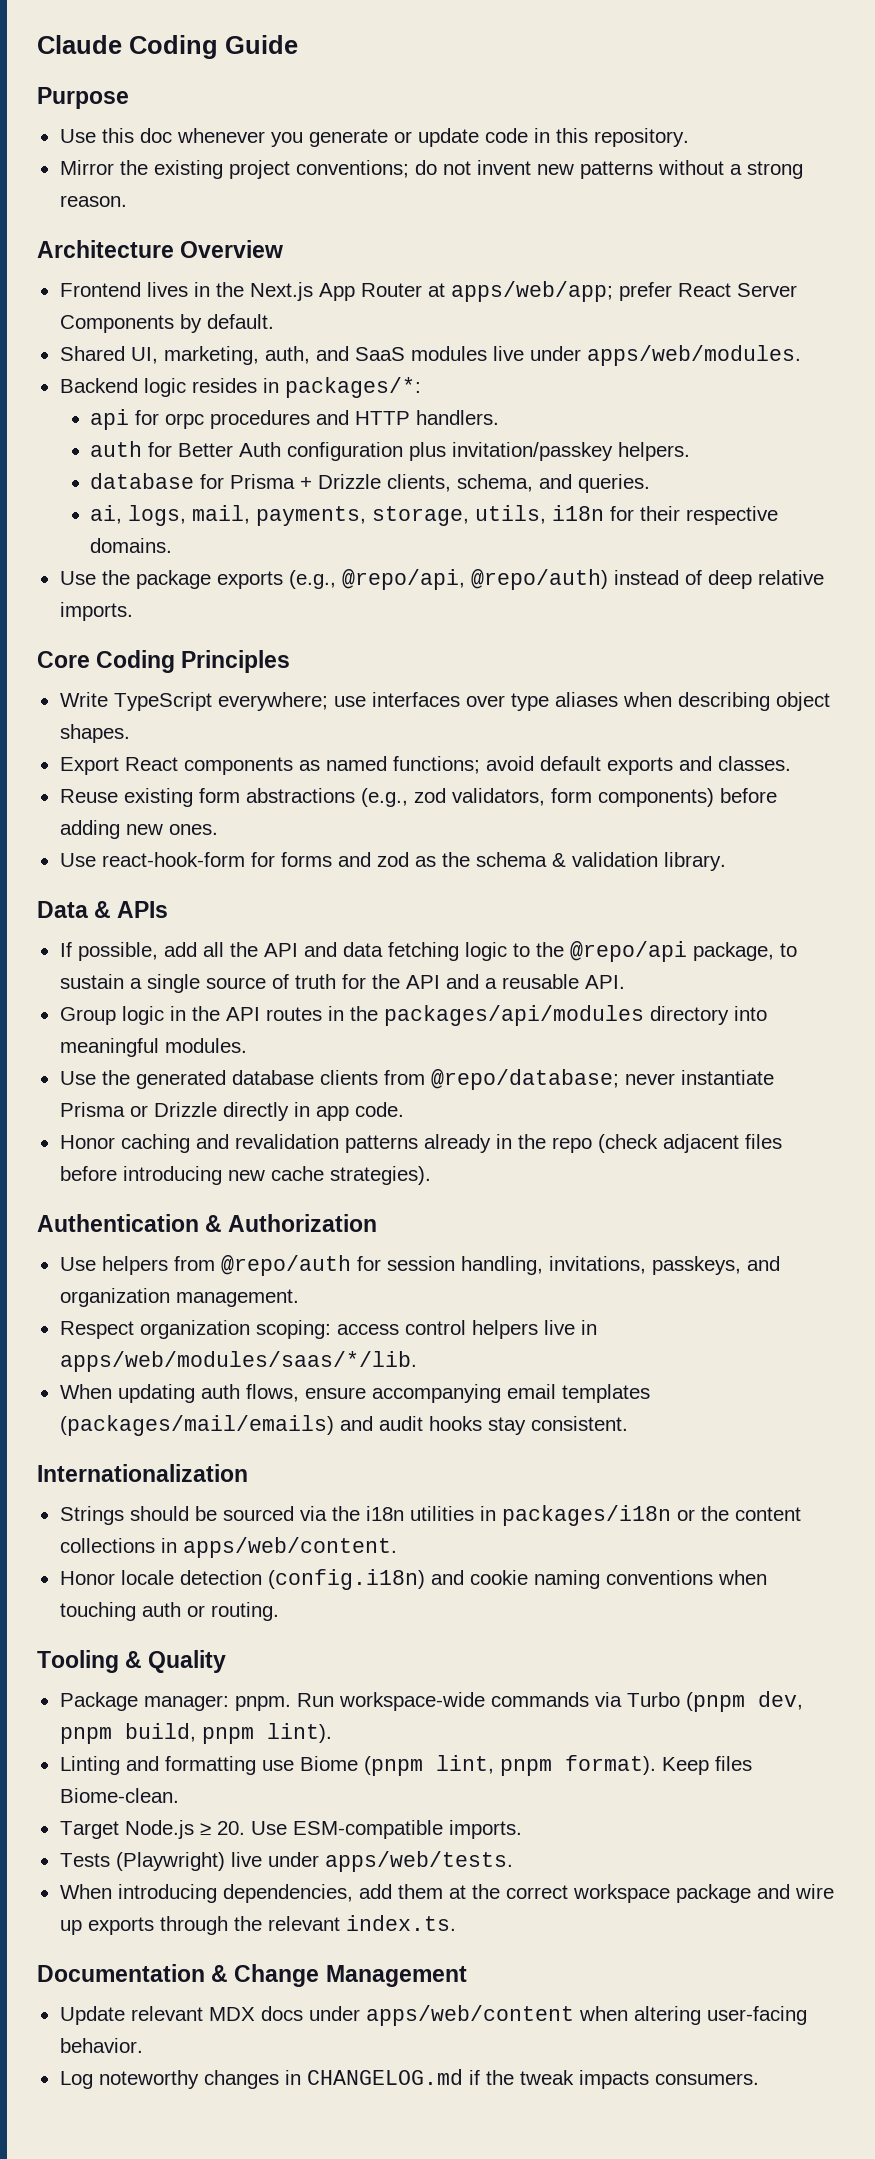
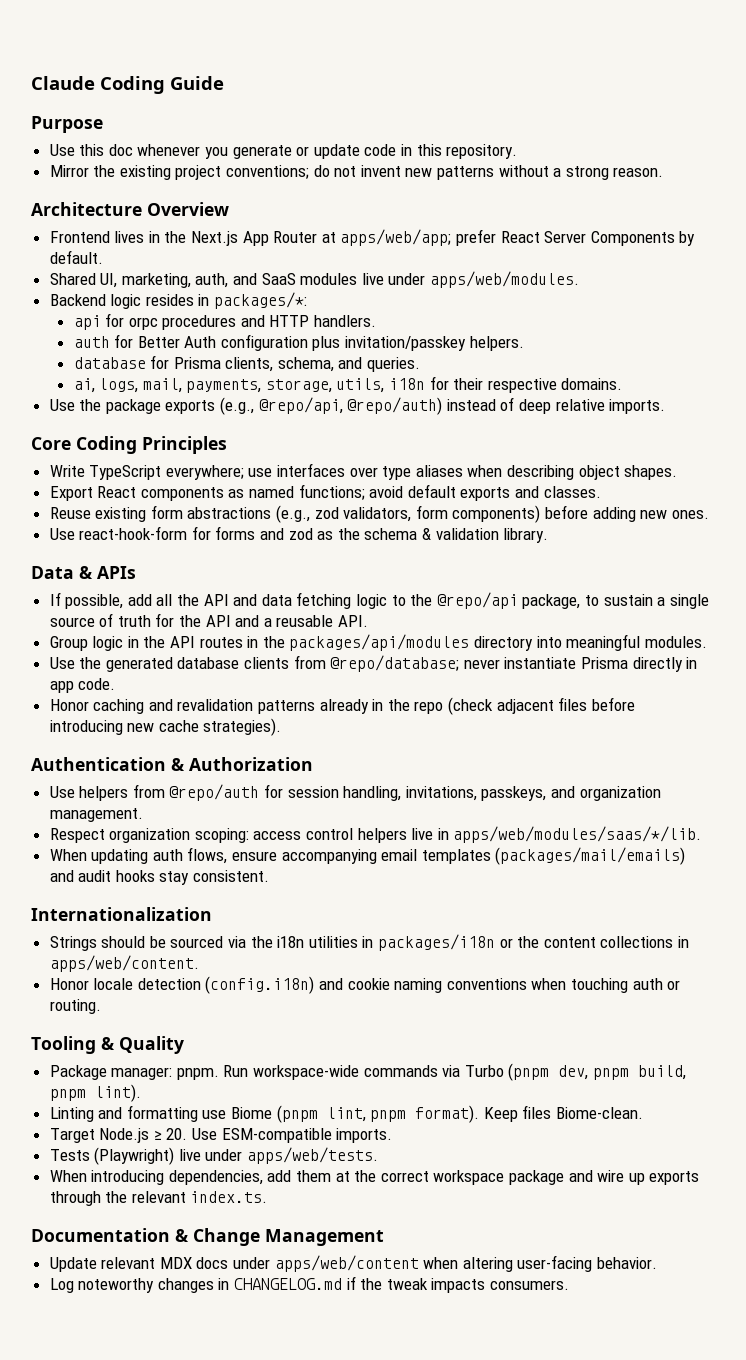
[300,474,382,489] + Drizzle -> (221, 363) none
[129,1102,217,1117] or Drizzle -> (629, 663) none

